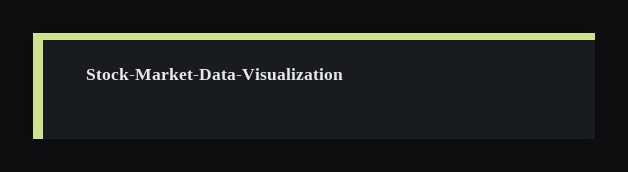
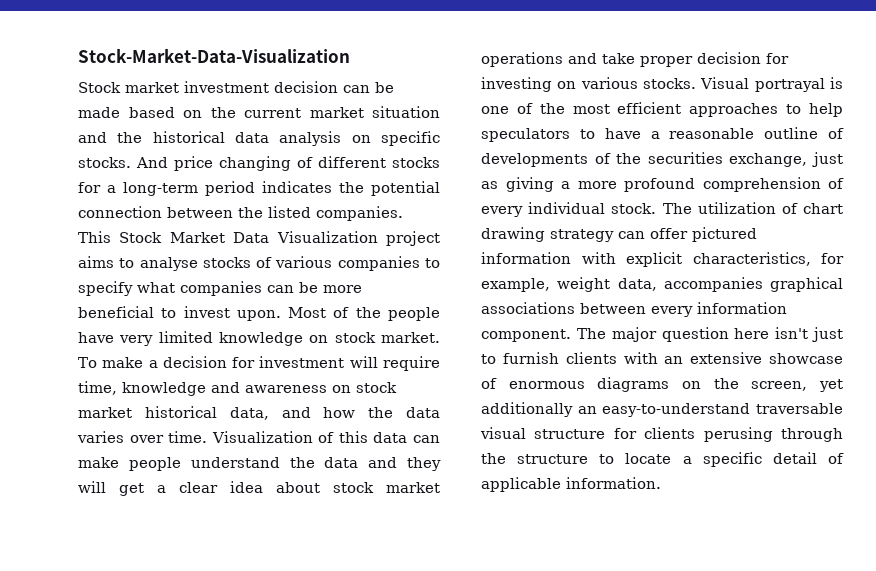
(343, 74) none -> [78,81,394,93] [78,106,440,118] [78,131,440,146] [78,156,440,171] [78,181,440,196] [78,206,403,221] [78,231,440,246] [78,256,440,271] [78,281,362,296] [78,306,440,321] [78,331,440,346] [78,356,440,371] [78,381,397,396] [78,406,440,420] [77,431,440,443] [78,457,441,471] [78,481,440,496] [481,52,789,67] [481,77,843,92] [481,102,843,117] [481,127,844,142] [481,152,843,167] [481,177,844,192] [481,202,843,217] [481,227,757,242] [481,252,844,267] [481,277,843,292] [481,302,787,317] [481,327,843,342] [481,352,843,364] [481,377,843,392] [481,402,843,417] [480,427,843,442] [481,452,844,467] [481,477,661,492] // Stock market investment decision can be made based on the current market situation and the historical data analysis on specific stocks. And price changing of different stocks for a long-term period indicates the potential connection between the listed companies. This Stock Market Data Visualization project aims to analyse stocks of various companies to specify what companies can be more beneficial to invest upon. Most of the people have very limited knowledge on stock market. To make a decision for investment will require time, knowledge and awareness on stock market historical data, and how the data varies over time. Visualization of this data can make people understand the data and they will get a clear idea about stock market operations and take proper decision for investing on various stocks. Visual portrayal is one of the most efficient approaches to help speculators to have a reasonable outline of developments of the securities exchange, just as giving a more profound comprehension of every individual stock. The utilization of chart drawing strategy can offer pictured information with explicit characteristics, for example, weight data, accompanies graphical associations between every information component. The major question here isn't just to furnish clients with an extensive showcase of enormous diagrams on the screen, yet additionally an easy-to-understand traversable visual structure for clients perusing through the structure to locate a specific detail of applicable information.

